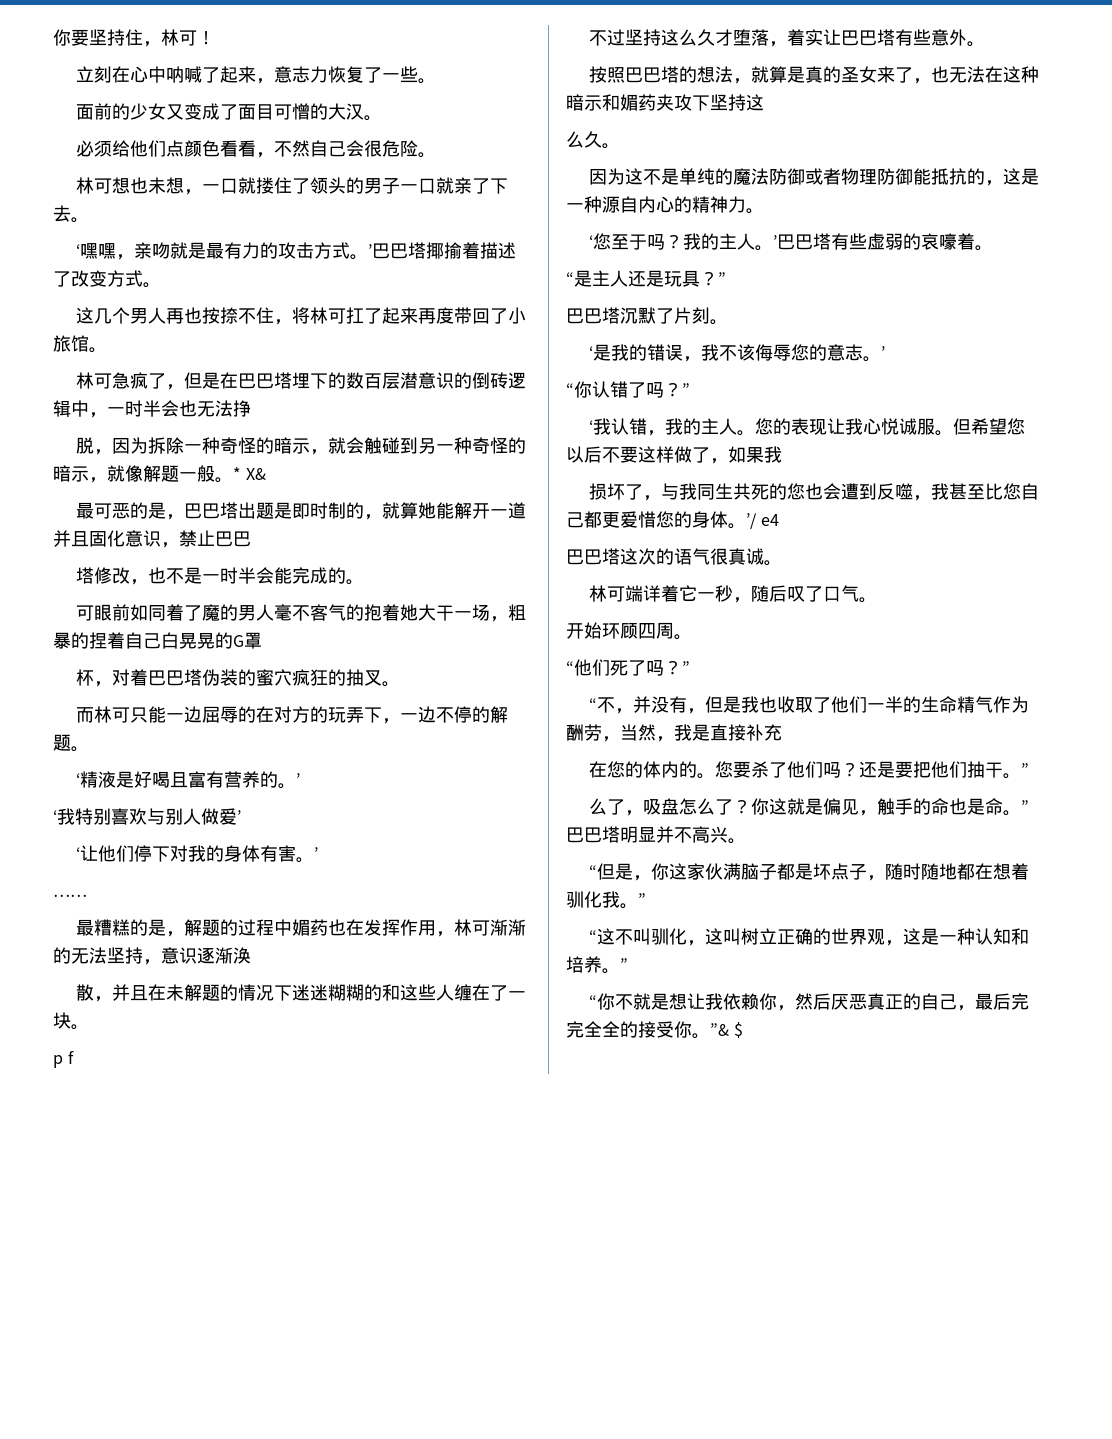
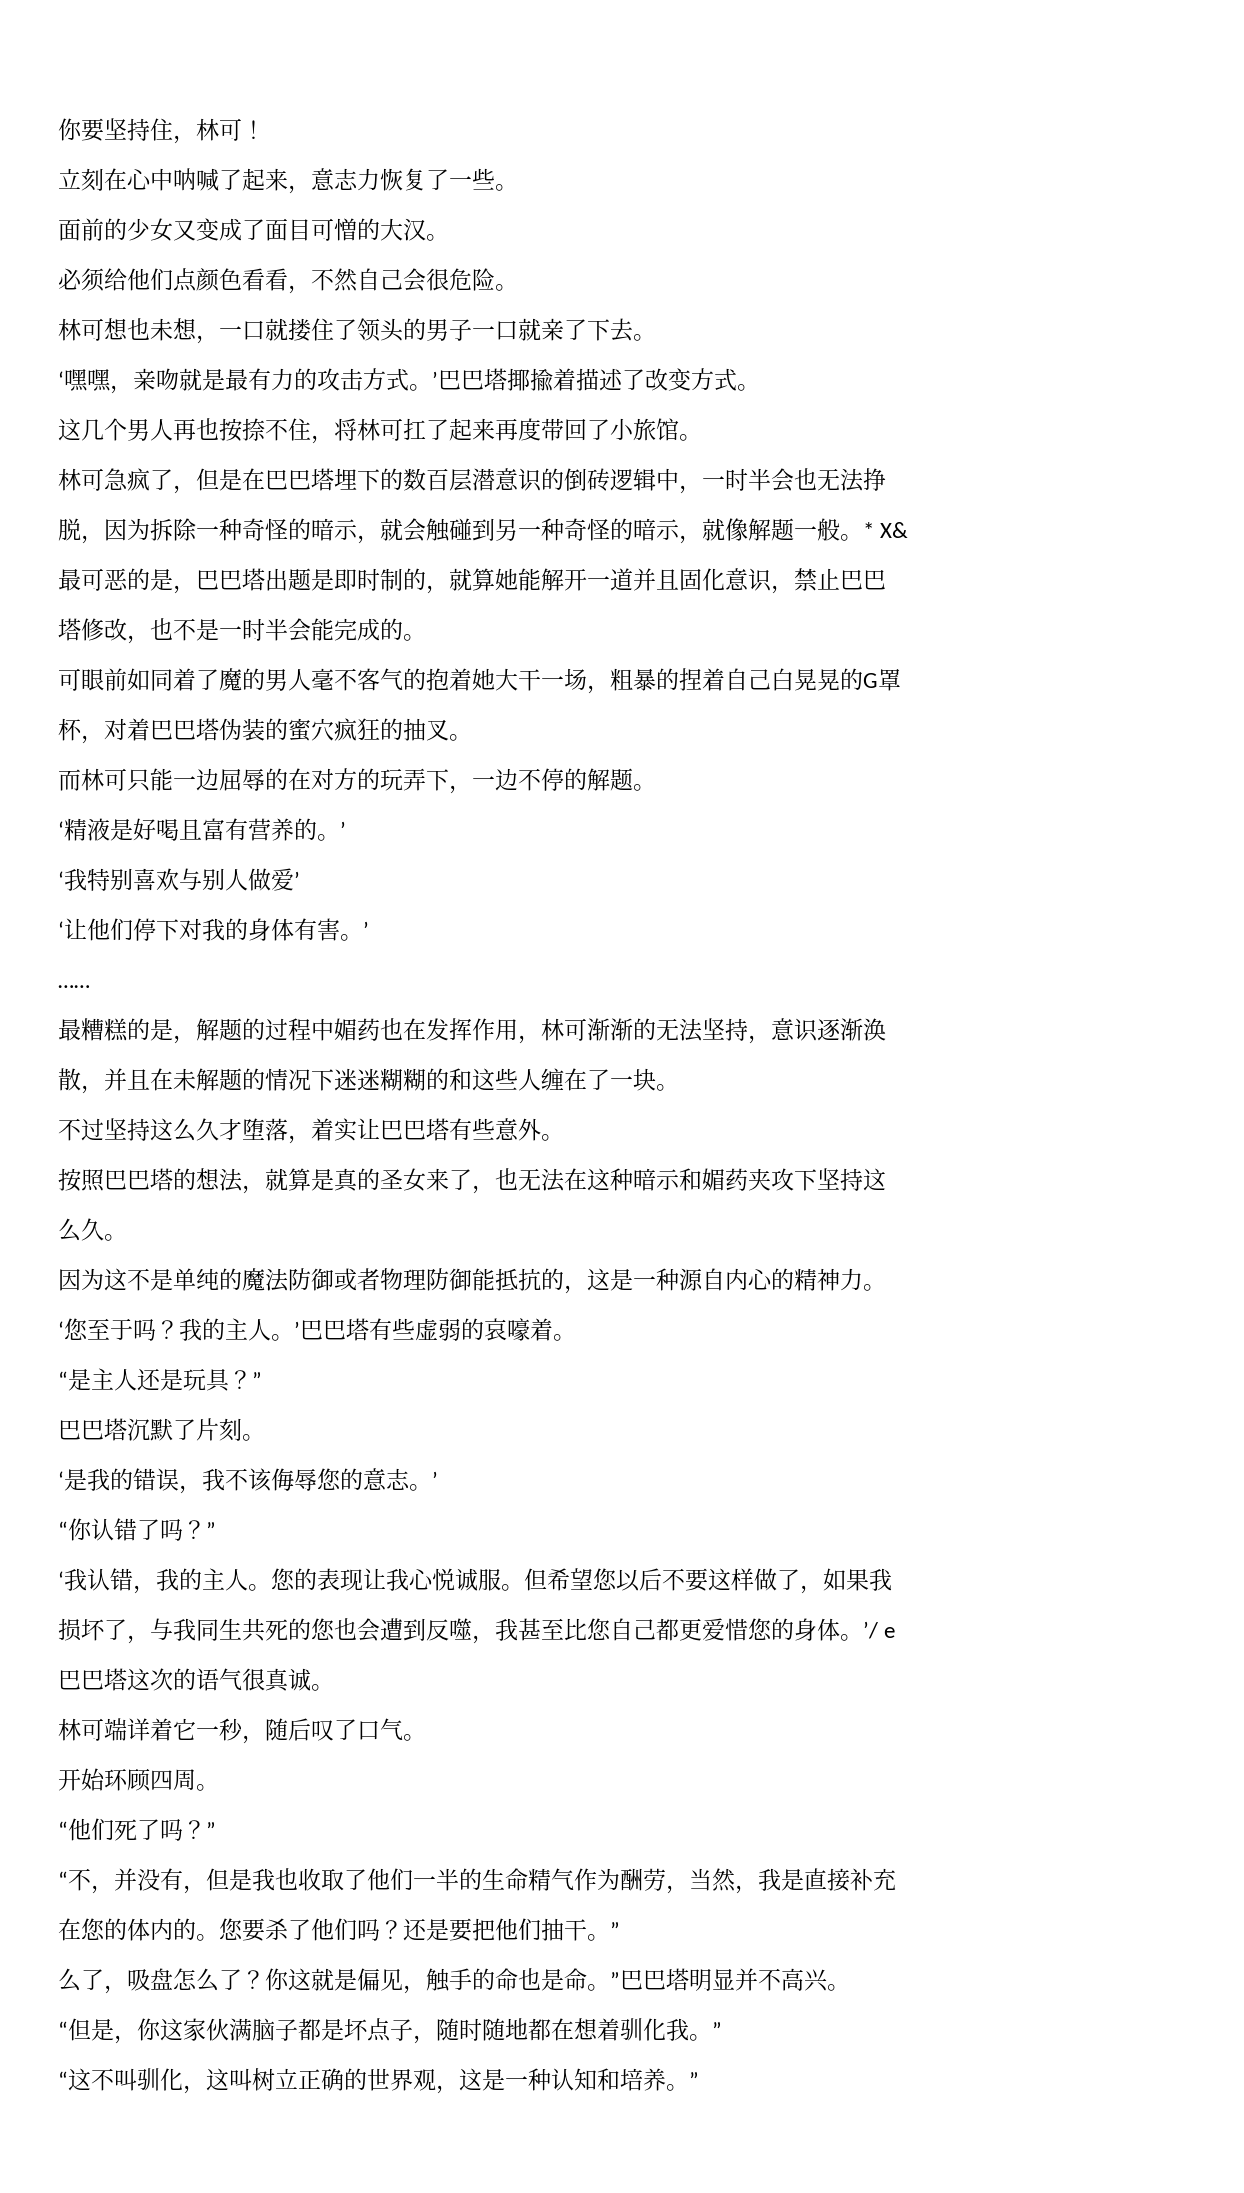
[53,1051,74,1068] // p f -> (679, 1087) none
[760,514,779,526] e4 -> [884,1627,896,1638] e
[589,993,1030,1011] [566,1021,743,1039] // “你不就是想让我依赖你，然后厌恶真正的自己，最后完完全全的接受你。”& $ -> (699, 2080) none

